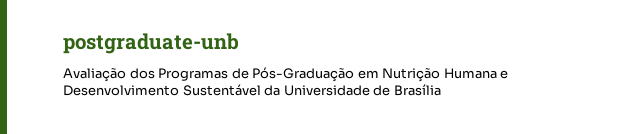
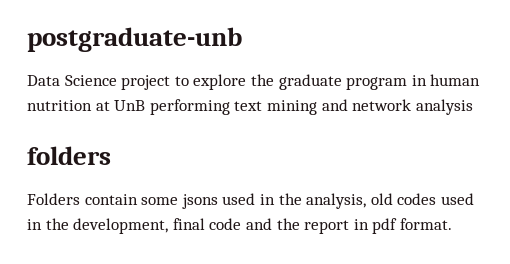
[63,67,509,82] [63,84,441,96] Avaliação dos Programas de Pós-Graduação em Nutrição Humana e Desenvolvimento Sustentável da Universidade de Brasília -> [27,74,481,90] [27,99,473,115] [27,146,111,165] [27,193,474,209] [27,218,452,234] Data Science project to explore the graduate program in human nutrition at UnB performing text mining and network analysis // folders // Folders contain some jsons used in the analysis, old codes used in the development, final code and the report in pdf format.

